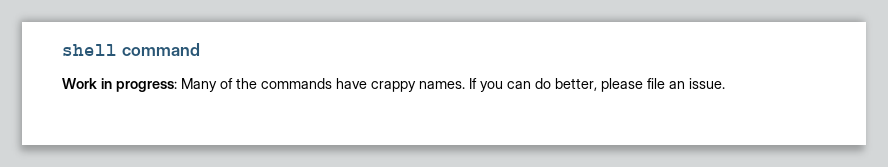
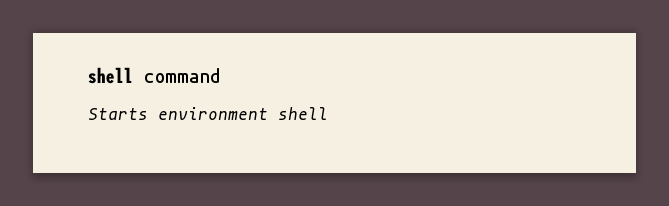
[62,78,725,92] Work in progress: Many of the commands have crappy names. If you can do better, please file an issue. -> [88,107,328,120] Starts environment shell

